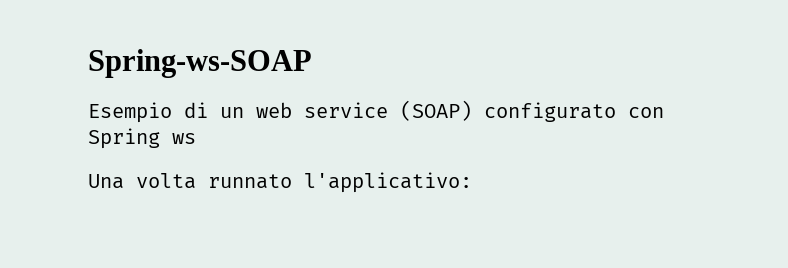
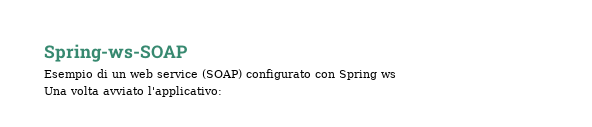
[208,174,292,189] runnato -> [103,87,144,95] avviato

